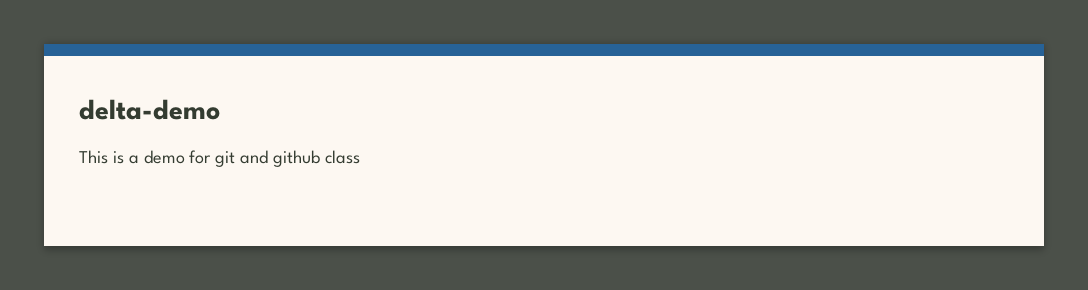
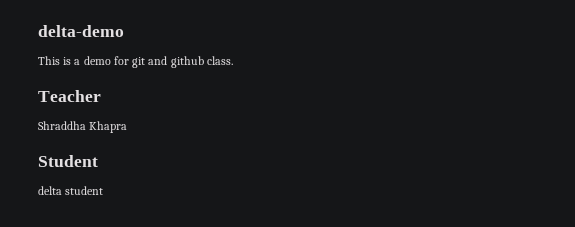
[324,150,360,164] class -> [206,56,233,65] [38,90,101,102] [38,121,128,133] [38,155,98,167] [38,186,104,195] class. // Teacher // Shraddha Khapra // Student // delta student

